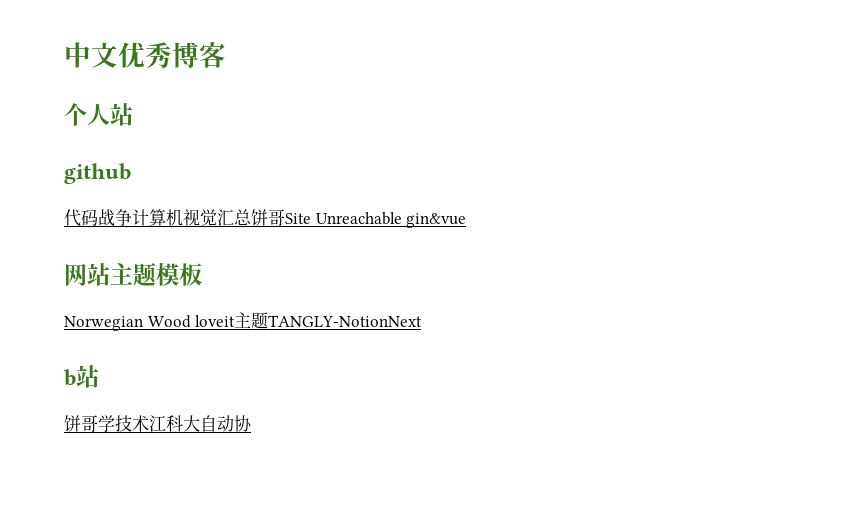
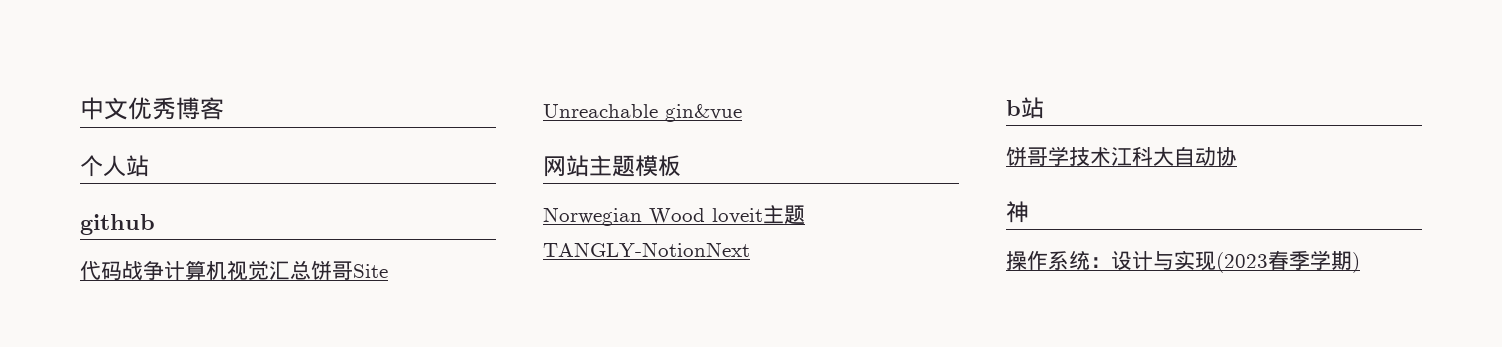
(252, 423) none -> [1006,201,1029,223] [1006,250,1360,273] // 神 // 操作系统：设计与实现(2023春季学期)

